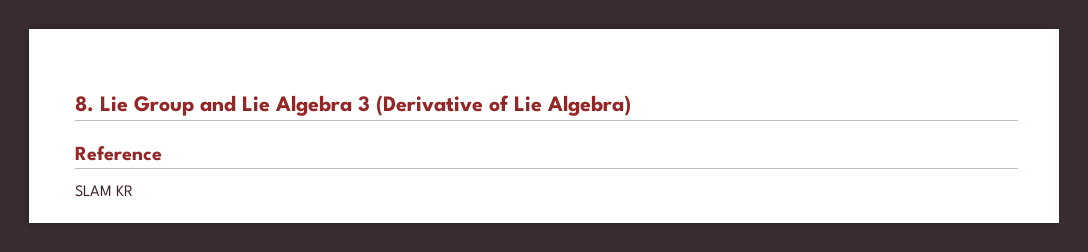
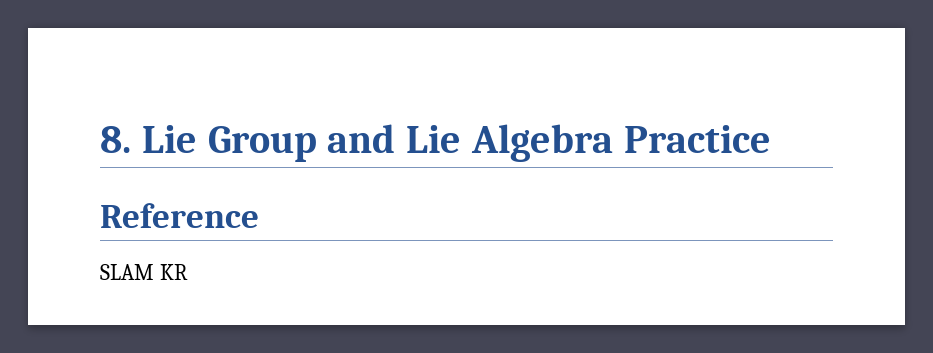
[358,95,631,116] 3 (Derivative of Lie Algebra) -> [623,125,771,153] Practice

